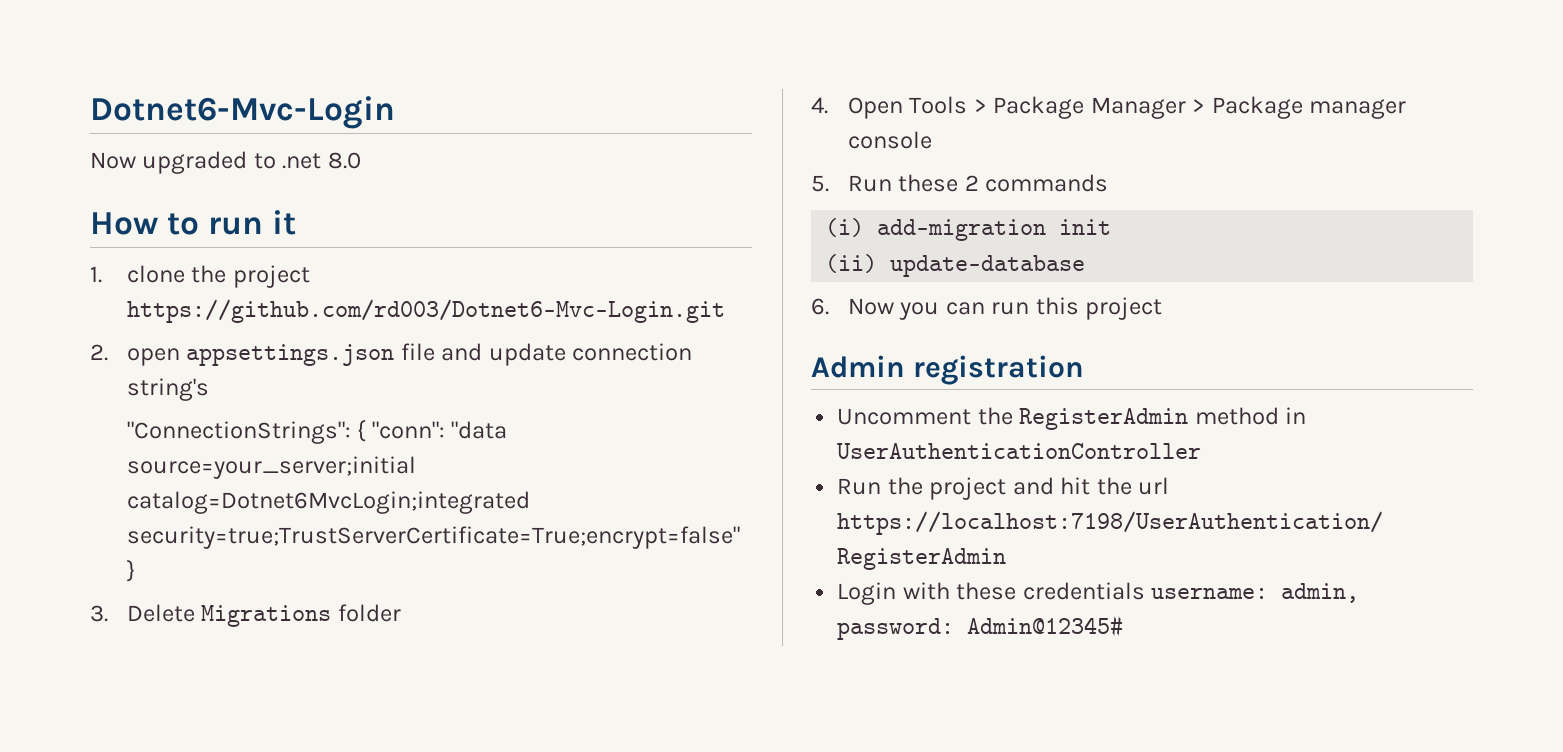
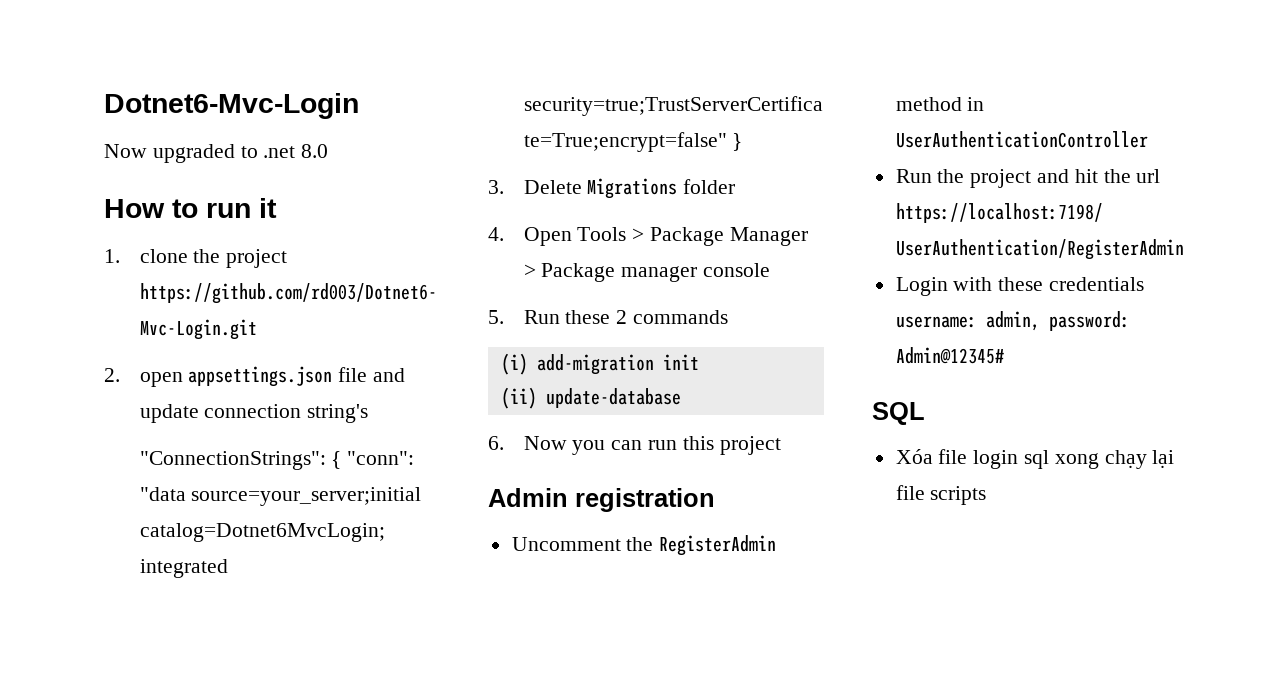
(1124, 626) none -> [872,402,925,425] [895,449,1175,469] [895,485,987,505] // SQL // Xóa file login sql xong chạy lại file scripts

